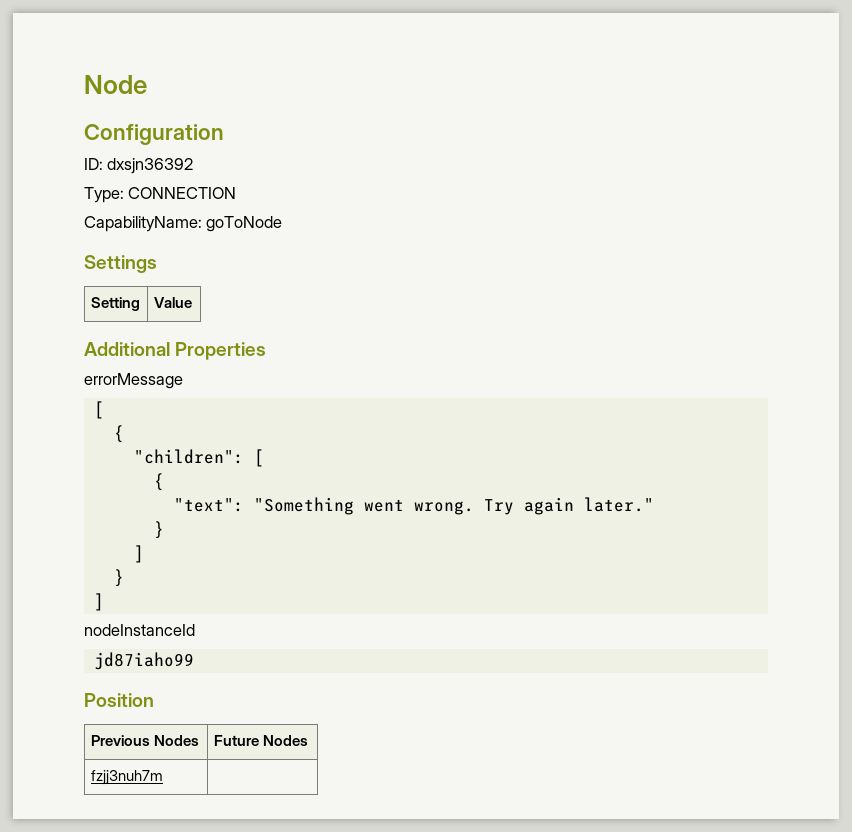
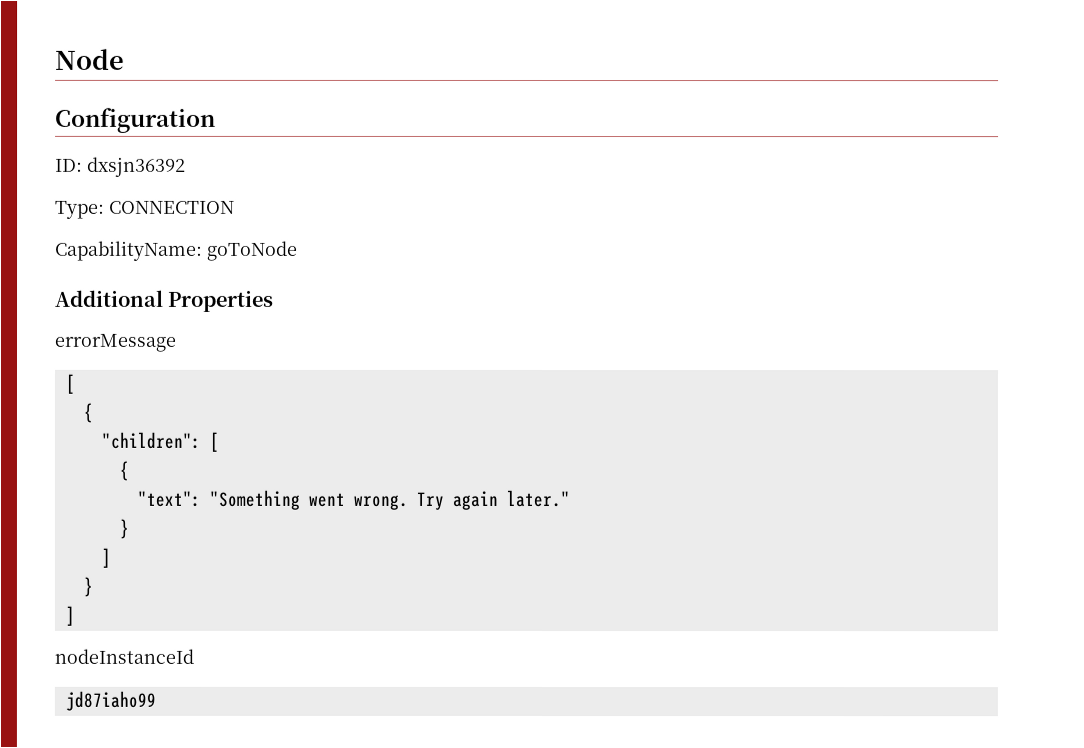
[84,255,157,273] [90,297,140,311] [153,297,192,308] // Settings // Setting | Value -> (298, 250) none
[84,693,154,707] [90,735,199,746] [213,735,308,746] [90,770,163,785] // Position // Previous Nodes | Future Nodes // fzjj3nuh7m | -> (156, 700) none

